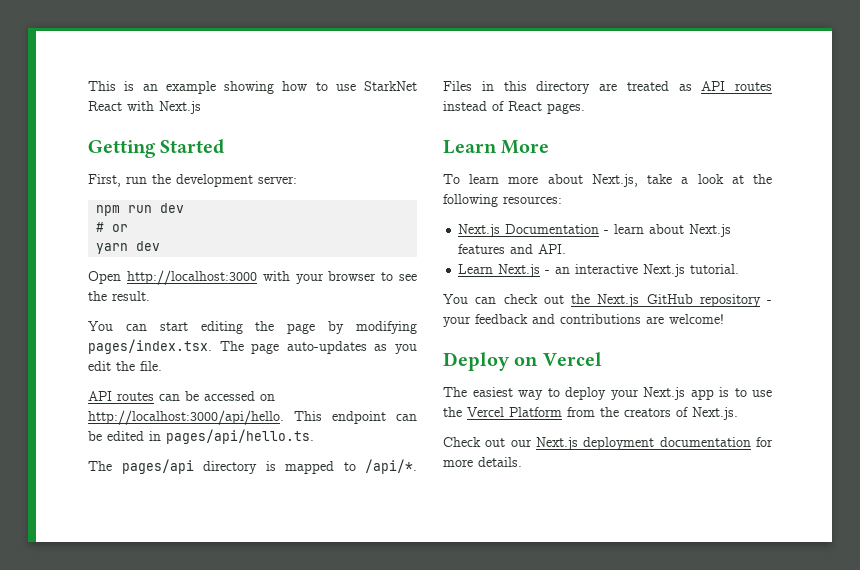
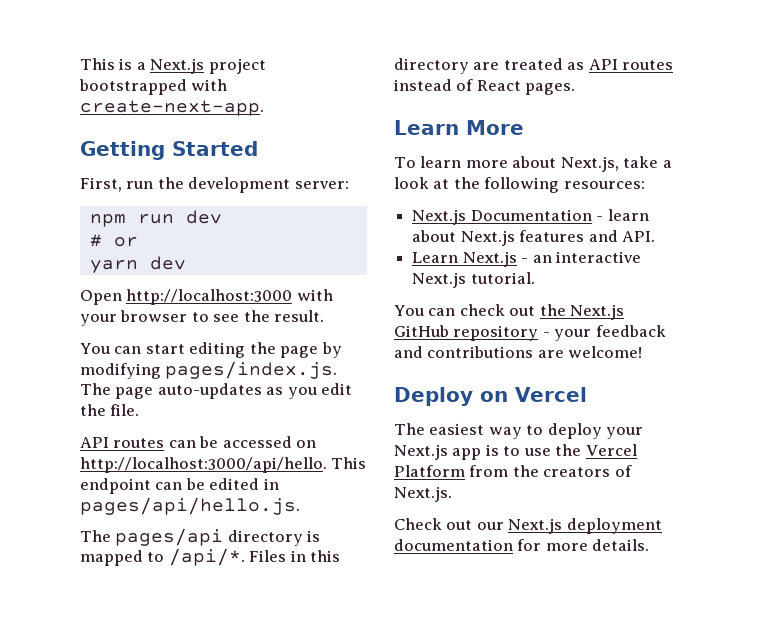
[142,81,417,94] [88,101,201,114] an example showing how to use StarkNet React with Next.js -> [136,58,266,74] [79,79,228,95] [80,100,264,116] a Next.js project bootstrapped with create-next-app.
[88,339,212,354] pages/index.tsx. -> [165,361,338,379] pages/index.js.
[166,429,314,444] pages/api/hello.ts. -> [80,497,300,515] pages/api/hello.js.

